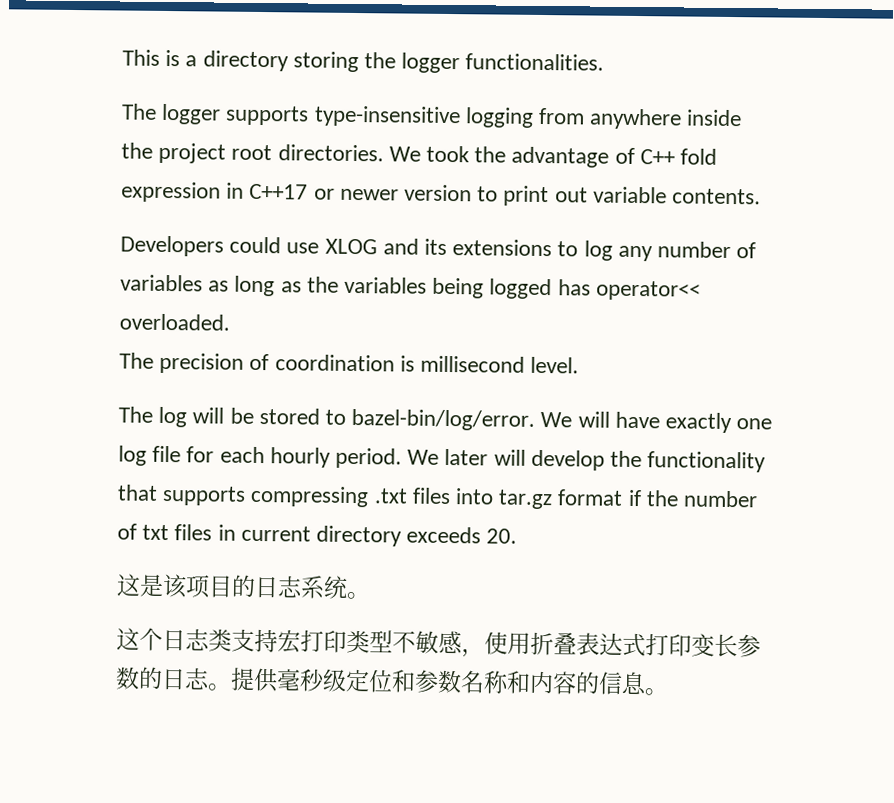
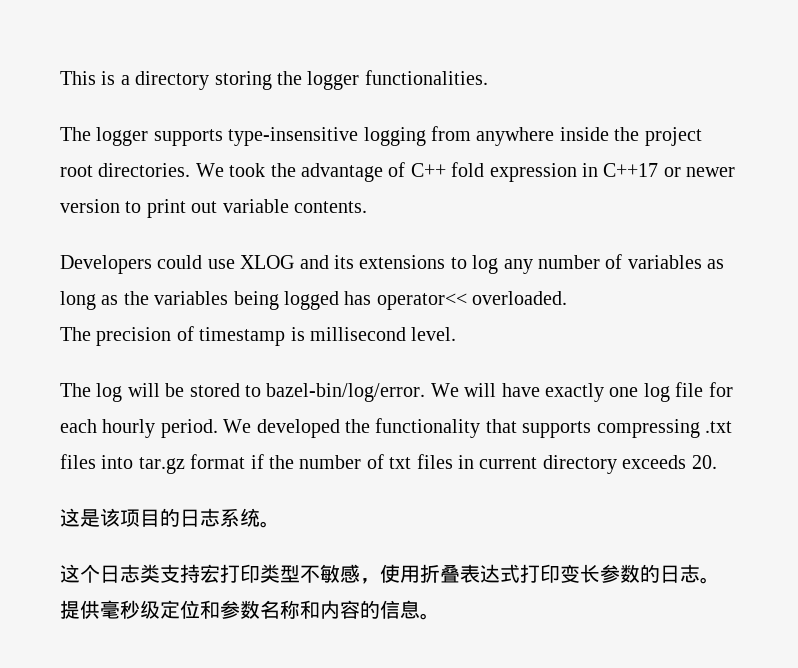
[274,354,395,372] coordination -> [199,327,286,346] timestamp
[444,448,605,471] later will develop -> [256,419,340,438] developed

